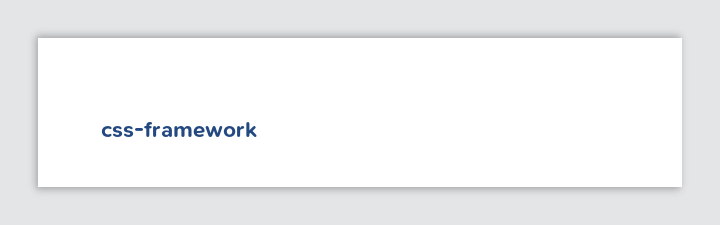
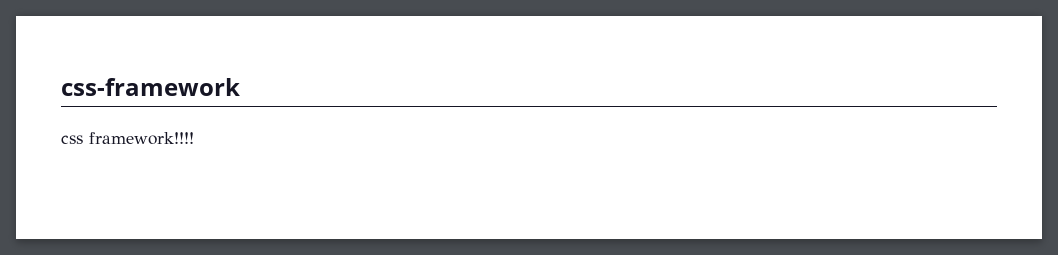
(257, 129) none -> [61,132,194,145] // css framework!!!!

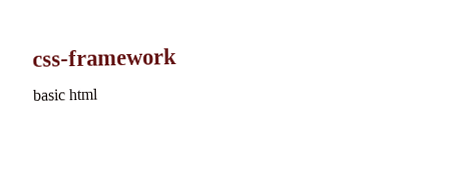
[61,132,194,145] css framework!!!! -> [33,88,100,101] basic html

